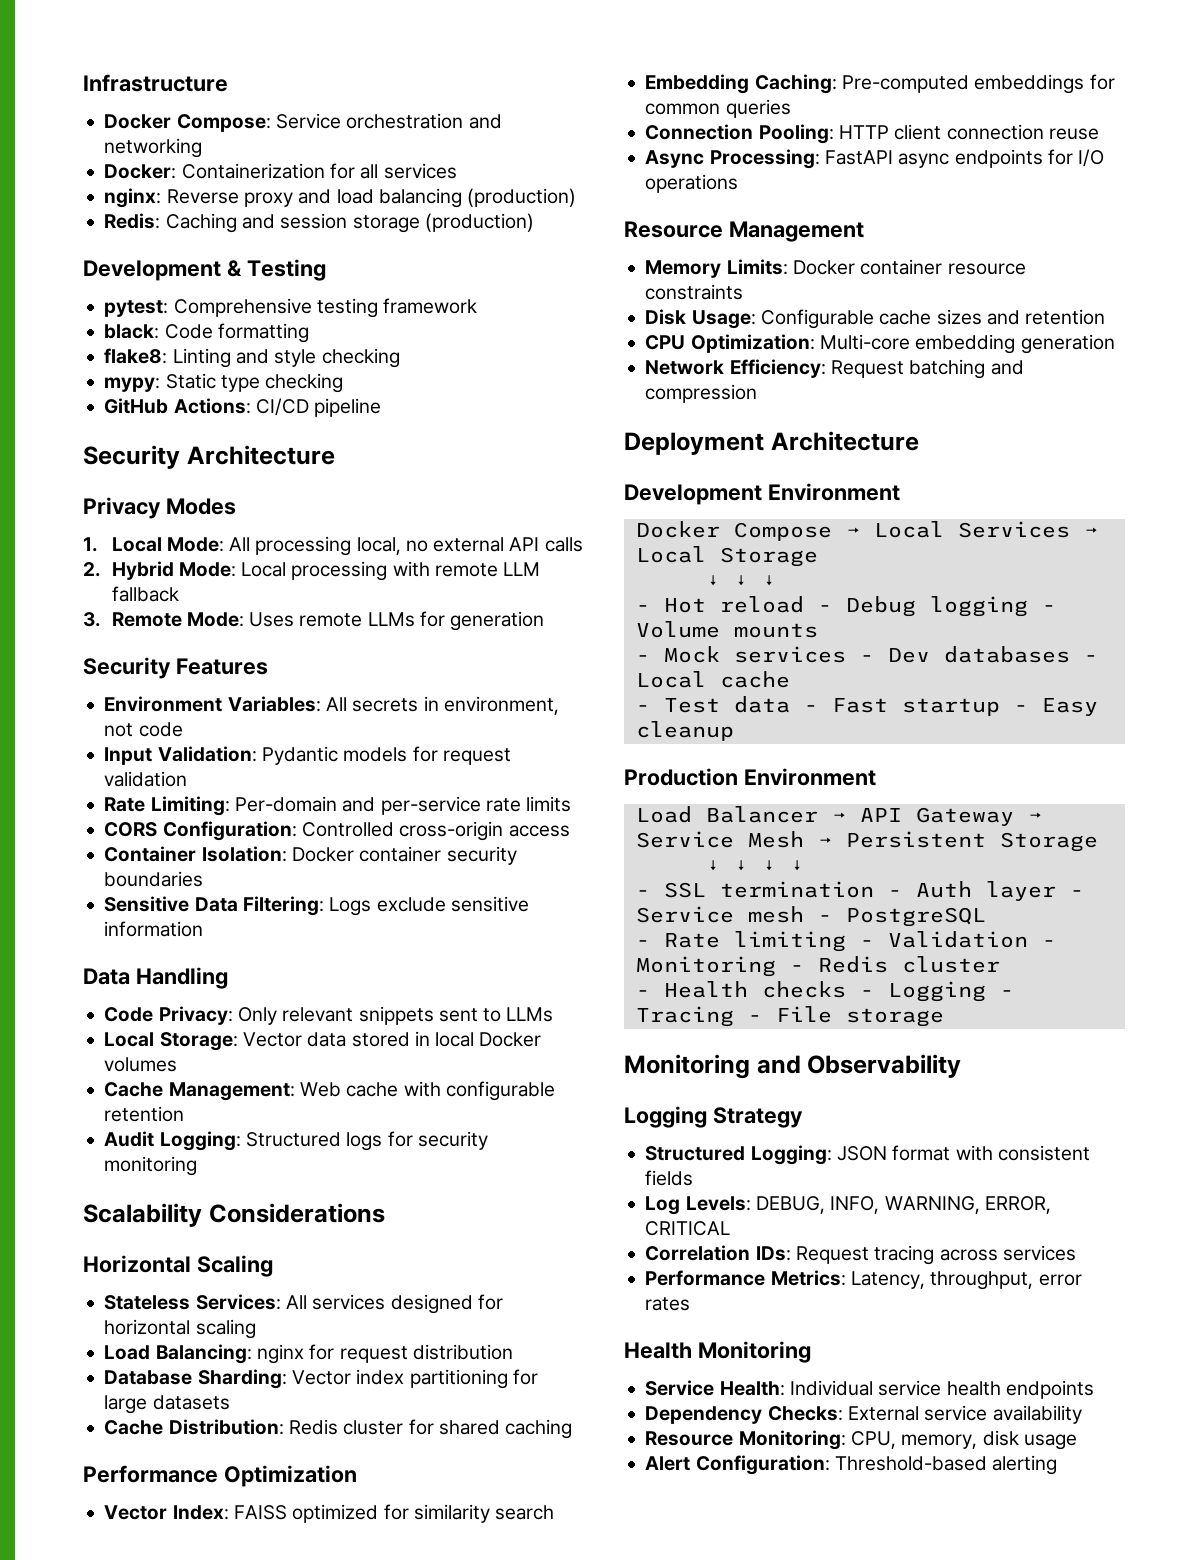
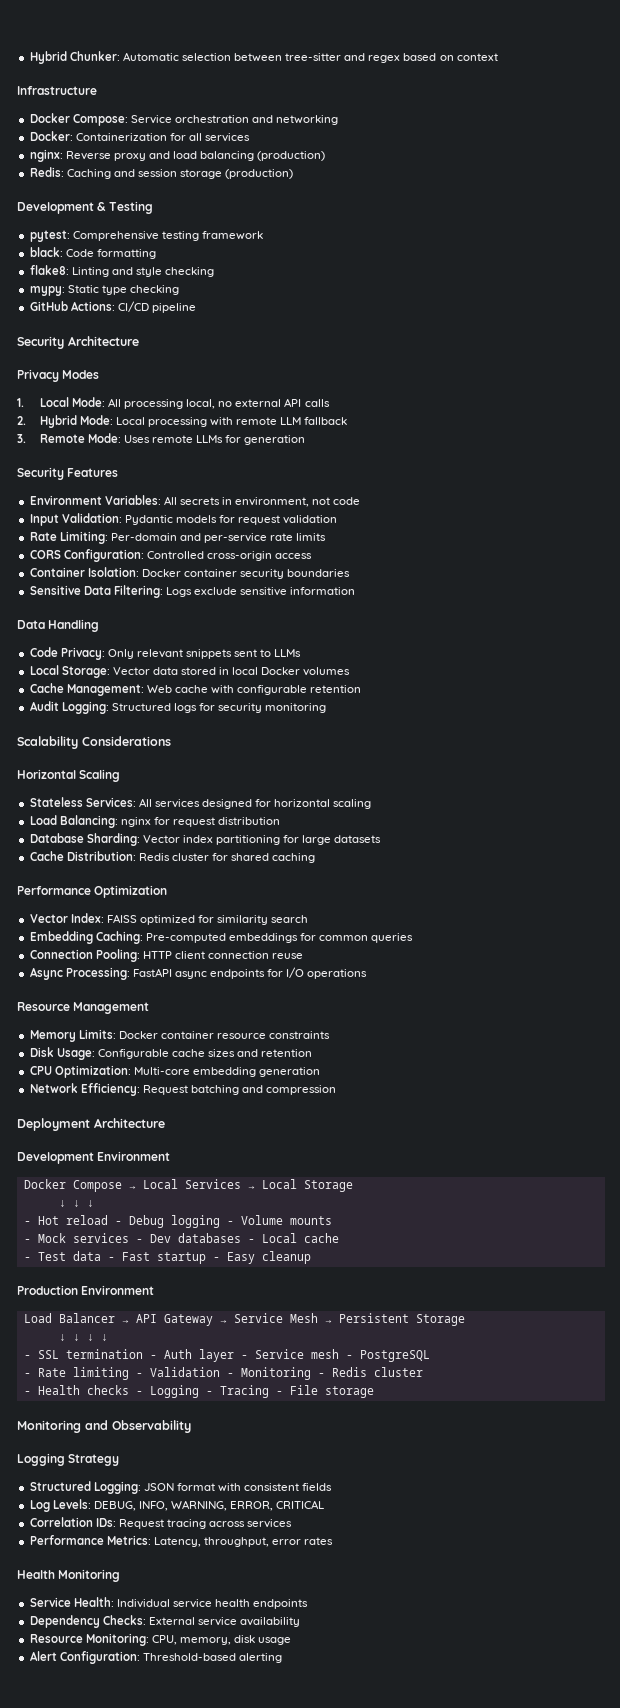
(83, 83) none -> [29,51,498,64] Hybrid Chunker: Automatic selection between tree-sitter and regex based on context //

